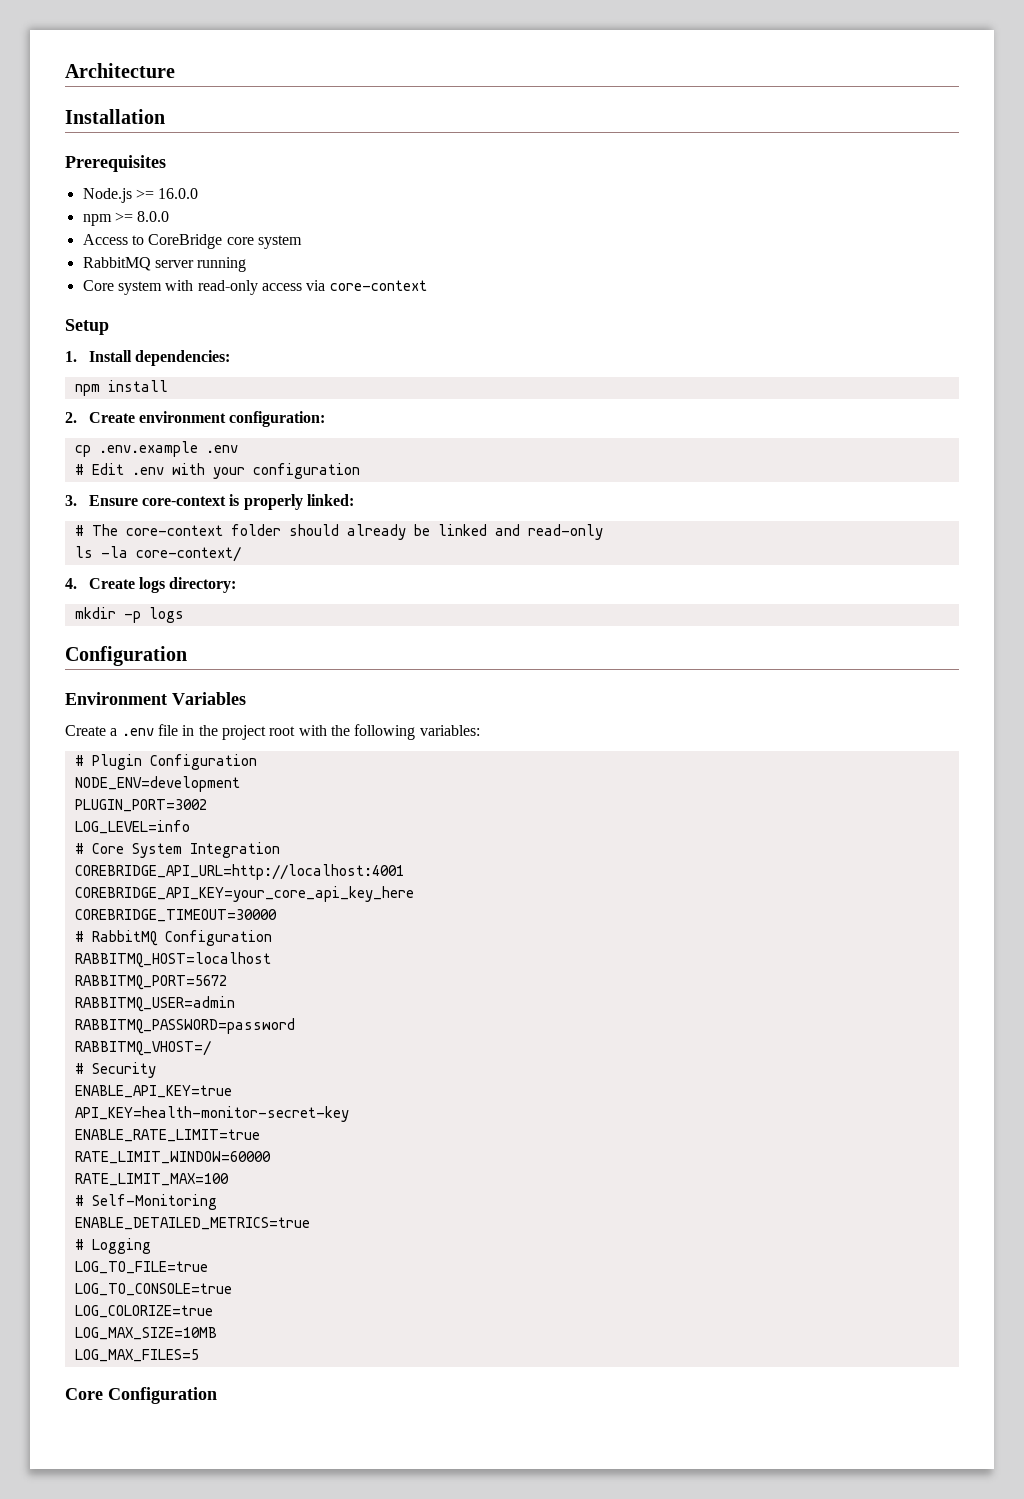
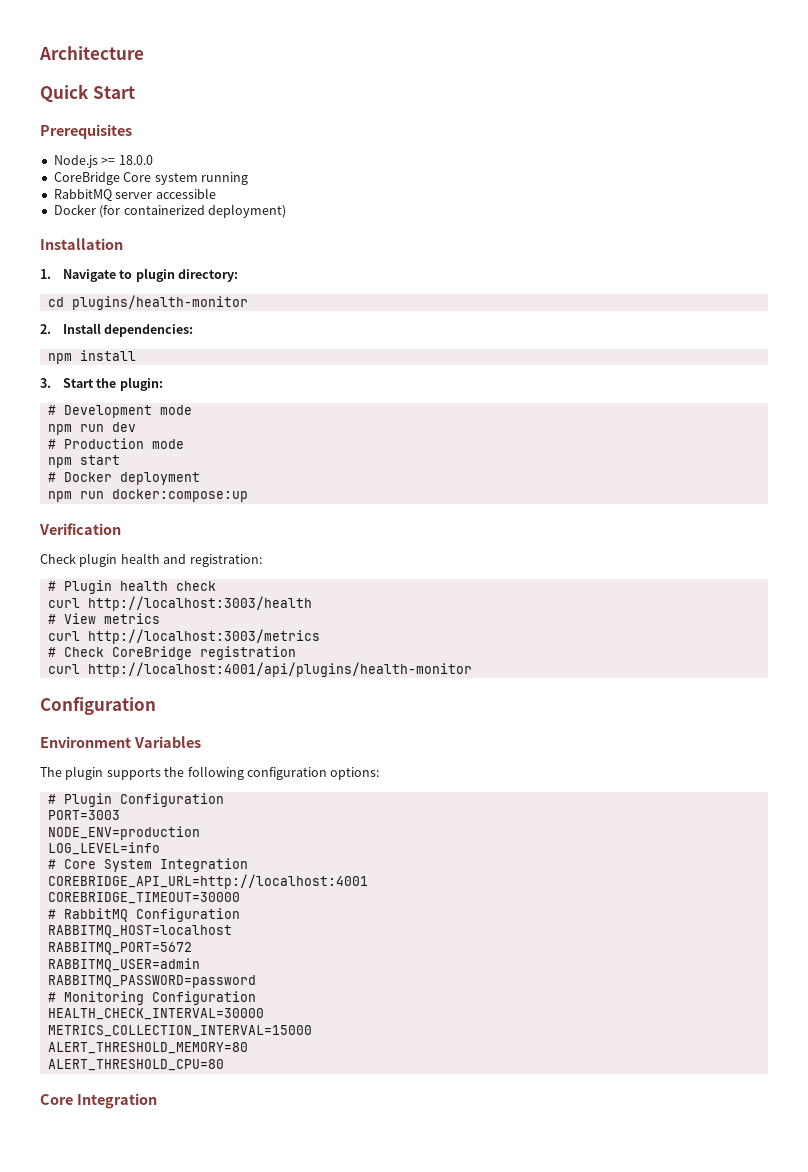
[65,109,165,124] Installation -> [40,84,135,103] Quick Start
[158,188,199,199] [82,211,170,226] [82,234,302,249] 16.0.0 // npm >= 8.0.0 // Access to CoreBridge core system -> [118,155,153,165] [53,172,248,185] 18.0.0 // CoreBridge Core system running
[197,257,247,272] [82,280,427,295] [65,319,109,335] [65,350,230,366] [74,380,168,396] [65,411,326,427] [74,441,238,457] [74,463,360,479] [65,494,354,510] [74,524,603,540] [74,546,241,562] [65,577,237,593] [74,607,184,623] [65,646,187,666] [65,692,246,705] [65,724,480,740] running // Core system with read-only access via core-context // Setup // 1. Install dependencies: // npm install // 2. Create environment configuration: // cp .env.example .env // # Edit .env with your configuration // 3. Ensure core-context is properly linked: // # The core-context folder should already be linked and read-only // ls -la core-context/ // 4. Create logs directory: // mkdir -p logs // Configuration // Environment Variables // Create a .env file in the project root with the following variables: -> [155,188,216,199] [53,204,286,218] [40,238,123,250] [40,268,239,282] [47,295,248,310] [40,323,194,337] [47,350,136,364] [40,377,163,391] [47,405,192,418] [47,422,136,435] [47,438,184,449] [47,455,120,468] [47,472,200,485] [47,489,248,502] [39,523,121,535] [40,553,262,567] [47,580,216,594] [47,596,312,611] [47,613,160,624] [47,629,320,644] [47,646,296,660] [47,662,472,677] [40,697,156,715] [40,736,201,748] [40,766,380,780] accessible // Docker (for containerized deployment) // Installation // 1. Navigate to plugin directory: // cd plugins/health-monitor // 2. Install dependencies: // npm install // 3. Start the plugin: // # Development mode // npm run dev // # Production mode // npm start // # Docker deployment // npm run docker:compose:up // Verification // Check plugin health and registration: // # Plugin health check // curl http://localhost:3003/health // # View metrics // curl http://localhost:3003/metrics // # Check CoreBridge registration // curl http://localhost:4001/api/plugins/health-monitor // Configuration // Environment Variables // The plugin supports the following configuration options:
[74,776,240,792] [74,799,207,812] NODE_ENV=development // PLUGIN_PORT=3002 -> [47,810,120,820] [47,826,200,840] PORT=3003 // NODE_ENV=production
[74,886,414,902] // COREBRIDGE_API_KEY=your_core_api_key_here -> (368, 881) none
[74,1040,211,1056] [74,1062,156,1078] [74,1085,232,1098] [74,1106,349,1122] [74,1129,260,1142] [74,1151,271,1164] [74,1173,229,1186] [74,1194,217,1210] [74,1217,310,1230] [74,1238,151,1254] [74,1261,208,1274] [74,1283,232,1296] [74,1305,213,1318] [74,1327,217,1340] [74,1349,199,1362] [65,1387,217,1404] RABBITMQ_VHOST=/ // # Security // ENABLE_API_KEY=true // API_KEY=health-monitor-secret-key // ENABLE_RATE_LIMIT=true // RATE_LIMIT_WINDOW=60000 // RATE_LIMIT_MAX=100 // # Self-Monitoring // ENABLE_DETAILED_METRICS=true // # Logging // LOG_TO_FILE=true // LOG_TO_CONSOLE=true // LOG_COLORIZE=true // LOG_MAX_SIZE=10MB // LOG_MAX_FILES=5 // Core Configuration -> [47,991,256,1005] [47,1008,264,1020] [47,1025,312,1037] [47,1042,248,1054] [47,1059,224,1071] [40,1093,157,1109] # Monitoring Configuration // HEALTH_CHECK_INTERVAL=30000 // METRICS_COLLECTION_INTERVAL=15000 // ALERT_THRESHOLD_MEMORY=80 // ALERT_THRESHOLD_CPU=80 // Core Integration

